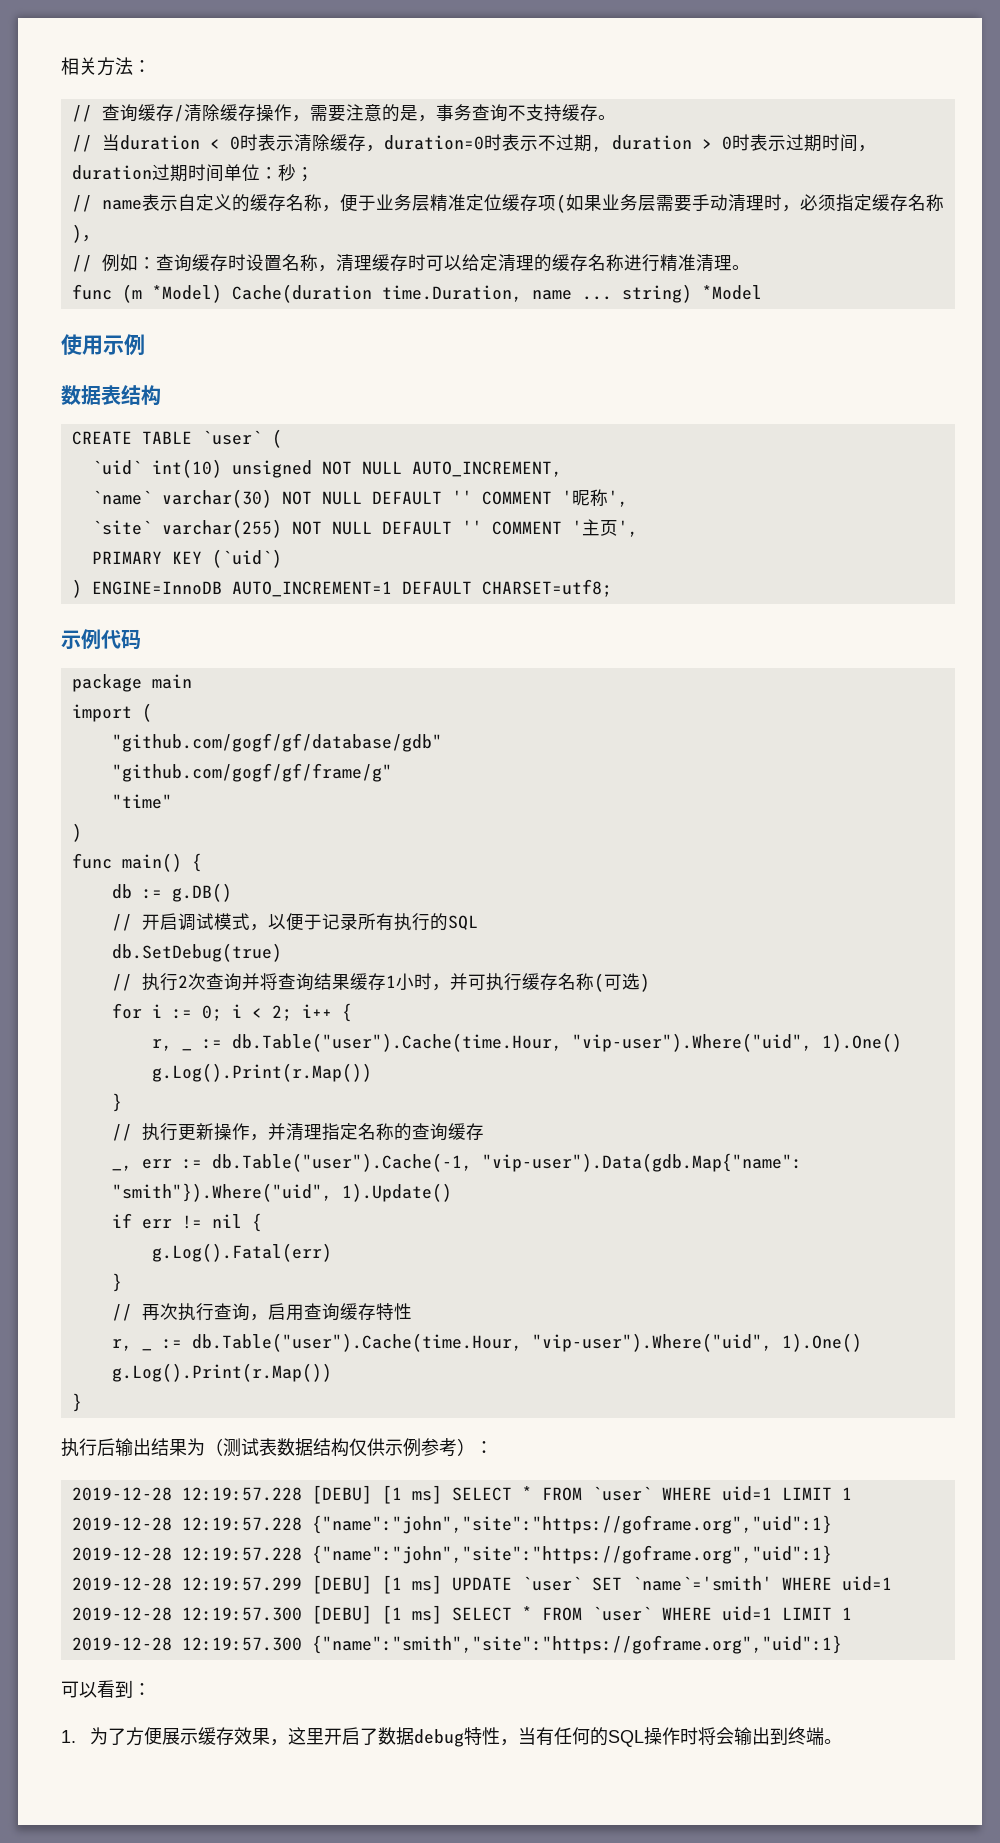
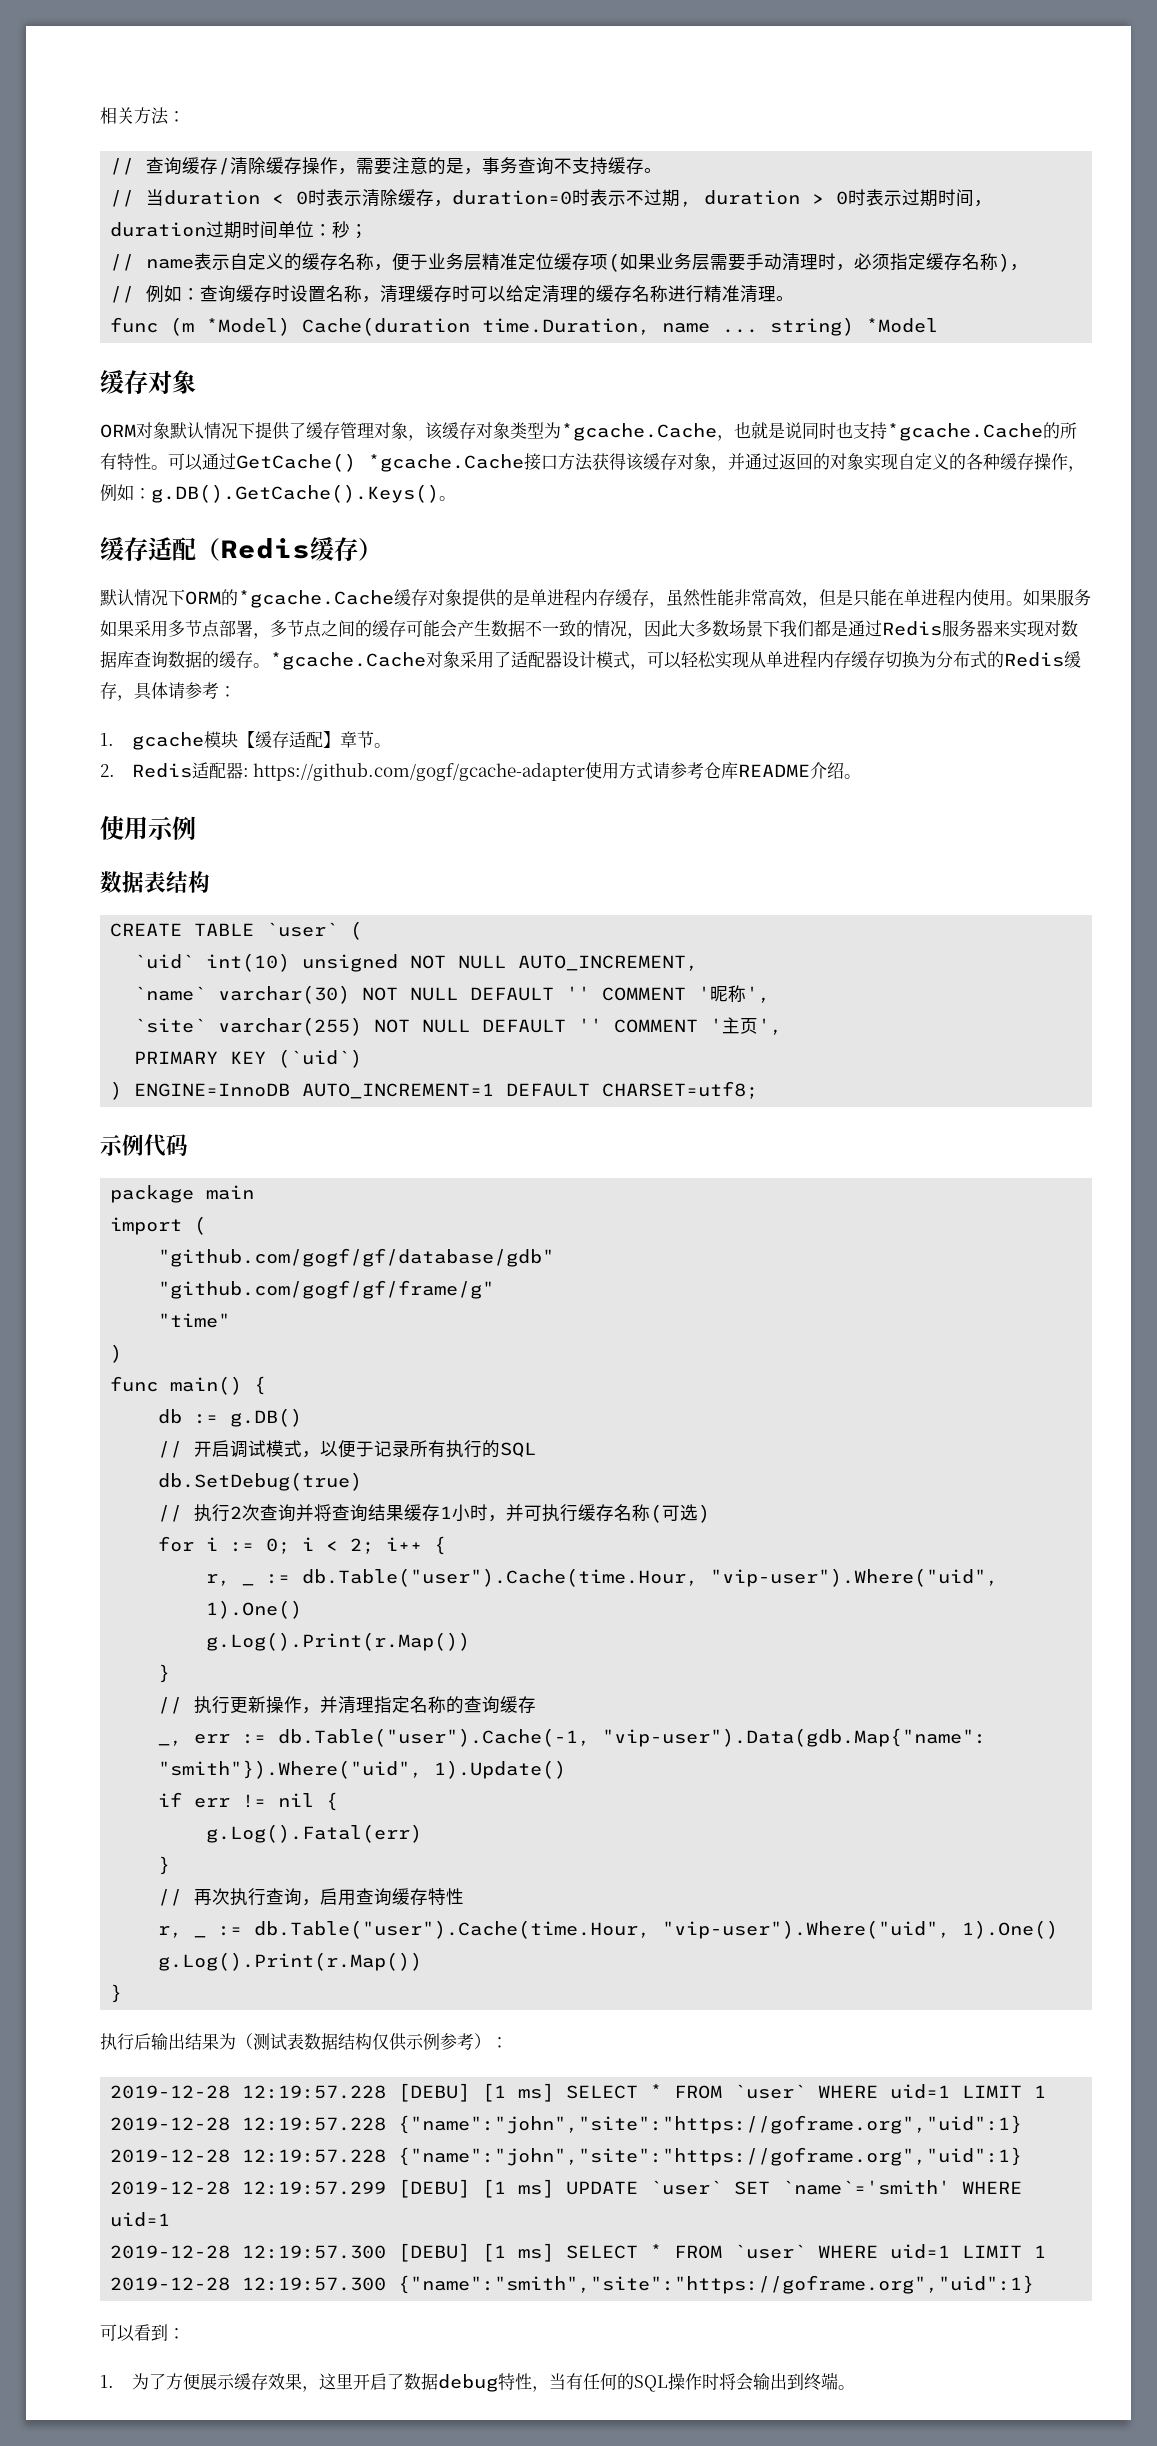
(762, 292) none -> [100,370,196,394] [100,421,1077,441] [100,453,1085,472] [100,484,456,503] [100,537,382,561] [100,589,1091,608] [100,620,1078,639] [100,651,1081,670] [100,682,236,701] [100,731,391,750] [100,762,862,781] // 缓存对象 // ORM对象默认情况下提供了缓存管理对象，该缓存对象类型为*gcache.Cache，也就是说同时也支持*gcache.Cache的所有特性。可以通过GetCache() *gcache.Cache接口方法获得该缓存对象，并通过返回的对象实现自定义的各种缓存操作，例如：g.DB().GetCache().Keys()。 // 缓存适配（Redis缓存） // 默认情况下ORM的*gcache.Cache缓存对象提供的是单进程内存缓存，虽然性能非常高效，但是只能在单进程内使用。如果服务如果采用多节点部署，多节点之间的缓存可能会产生数据不一致的情况，因此大多数场景下我们都是通过Redis服务器来实现对数据库查询数据的缓存。*gcache.Cache对象采用了适配器设计模式，可以轻松实现从单进程内存缓存切换为分布式的Redis缓存，具体请参考： // 1. gcache模块【缓存适配】章节。 // 2. Redis适配器: https://github.com/gogf/gcache-adapter使用方式请参考仓库README介绍。

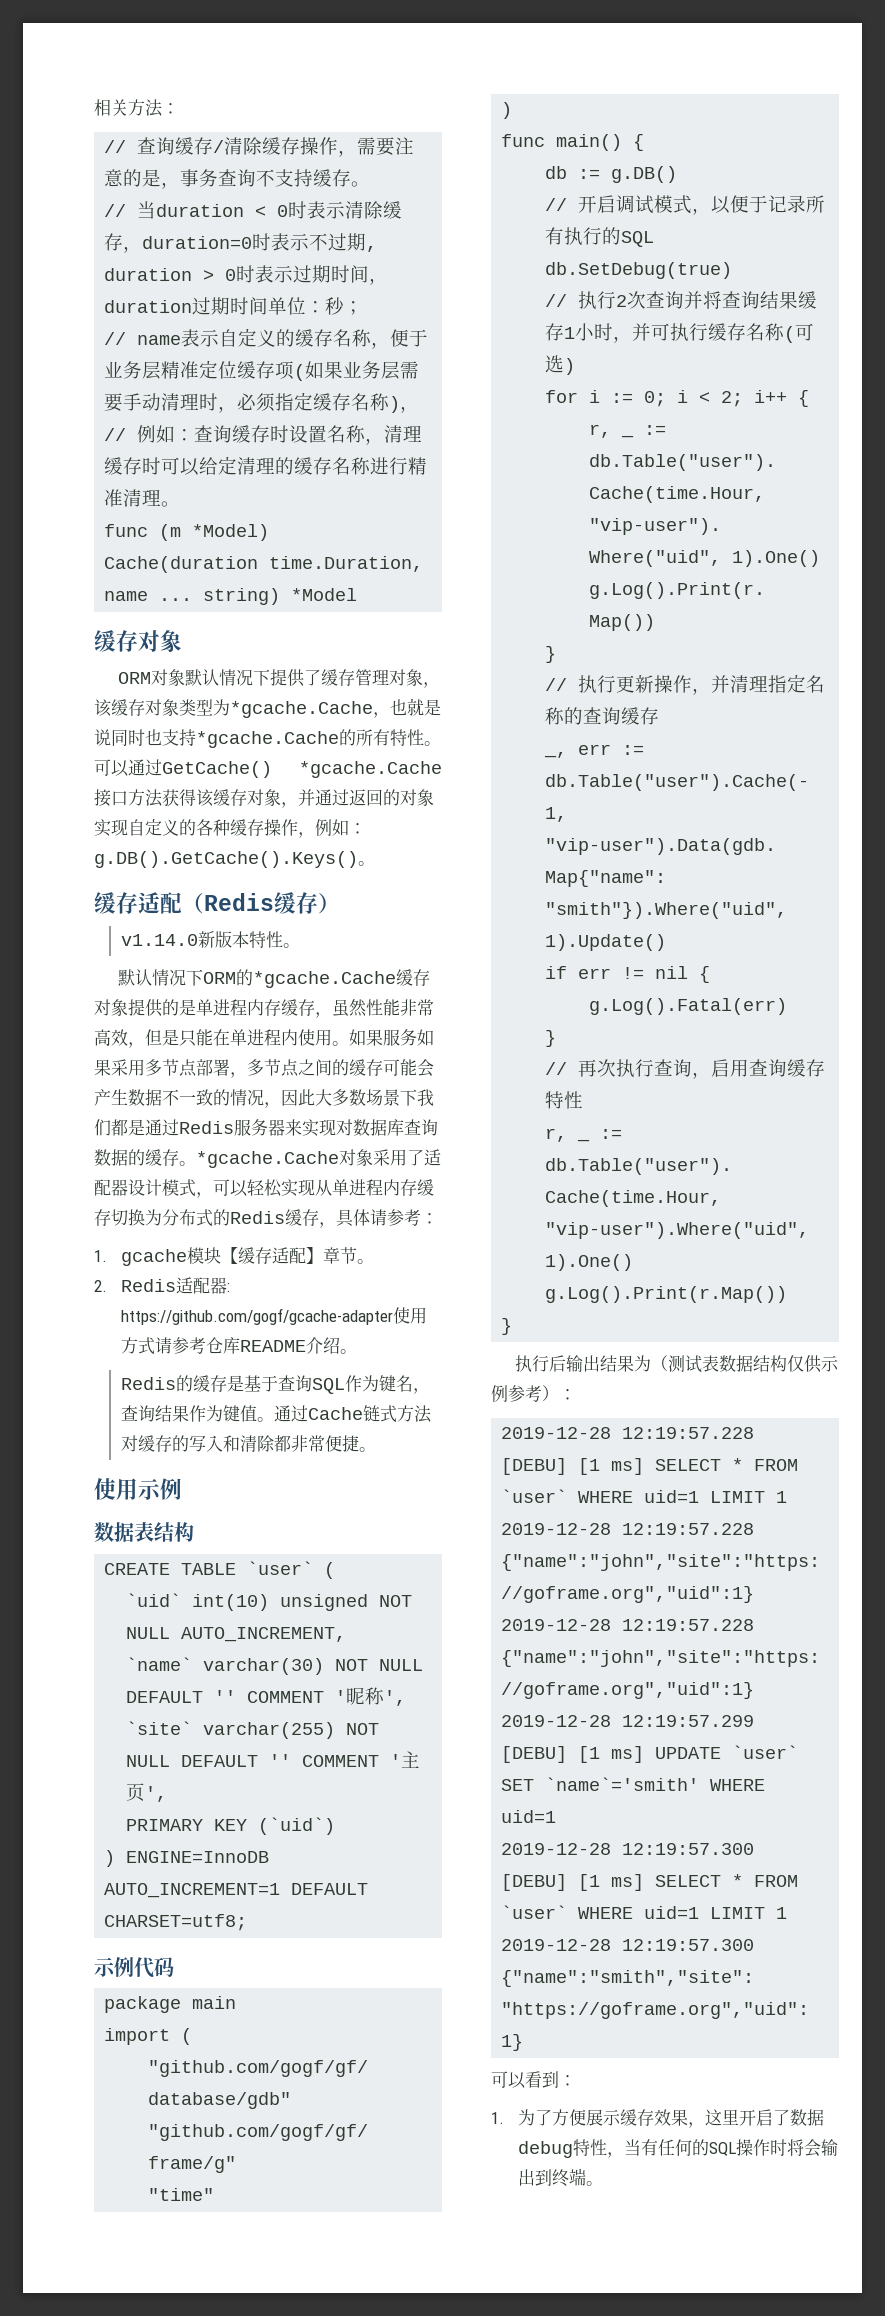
(382, 549) none -> [120,931,300,949] // v1.14.0新版本特性。
(862, 776) none -> [120,1375,430,1394] [120,1405,432,1423] [120,1435,376,1452] // Redis的缓存是基于查询SQL作为键名，查询结果作为键值。通过Cache链式方法对缓存的写入和清除都非常便捷。

